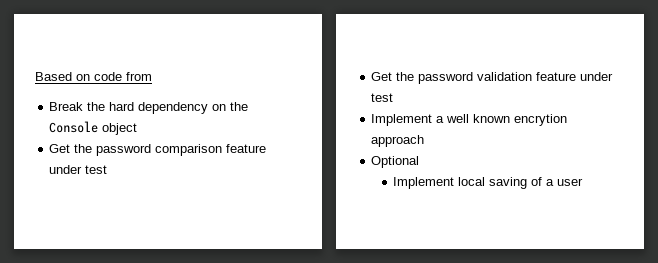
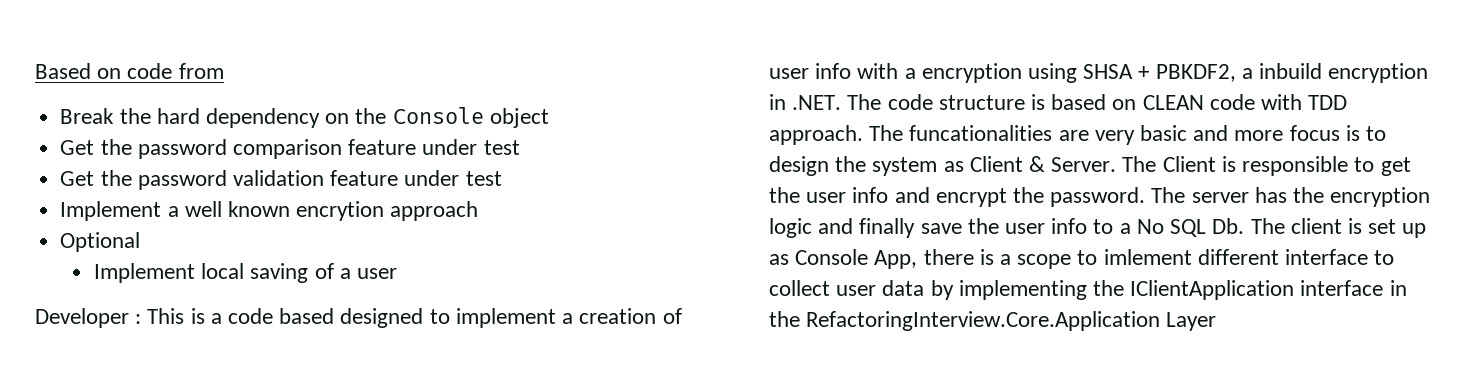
(584, 182) none -> [35,308,682,328] [769,63,1429,83] [769,94,1348,110] [769,125,1387,145] [769,156,1411,176] [769,187,1431,207] [769,218,1427,238] [769,249,1395,269] [769,280,1407,300] [769,311,1217,331] // Developer : This is a code based designed to implement a creation of user info with a encryption using SHSA + PBKDF2, a inbuild encryption in .NET. The code structure is based on CLEAN code with TDD approach. The funcationalities are very basic and more focus is to design the system as Client & Server. The Client is responsible to get the user info and encrypt the password. The server has the encryption logic and finally save the user info to a No SQL Db. The client is set up as Console App, there is a scope to imlement different interface to collect user data by implementing the IClientApplication interface in the RefactoringInterview.Core.Application Layer

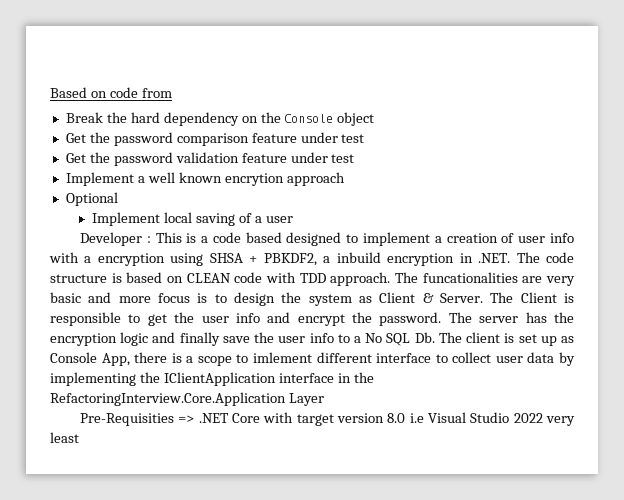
(1217, 321) none -> [79,412,576,426] [50,432,79,443] // Pre-Requisities => .NET Core with target version 8.0 i.e Visual Studio 2022 very least

